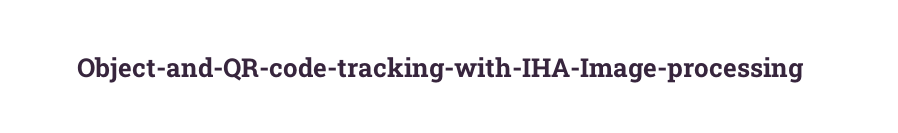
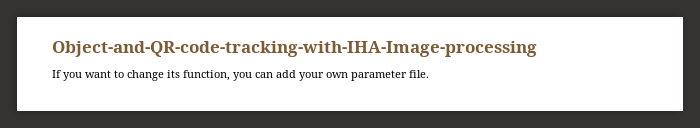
(804, 70) none -> [52,70,429,81] // If you want to change its function, you can add your own parameter file.

